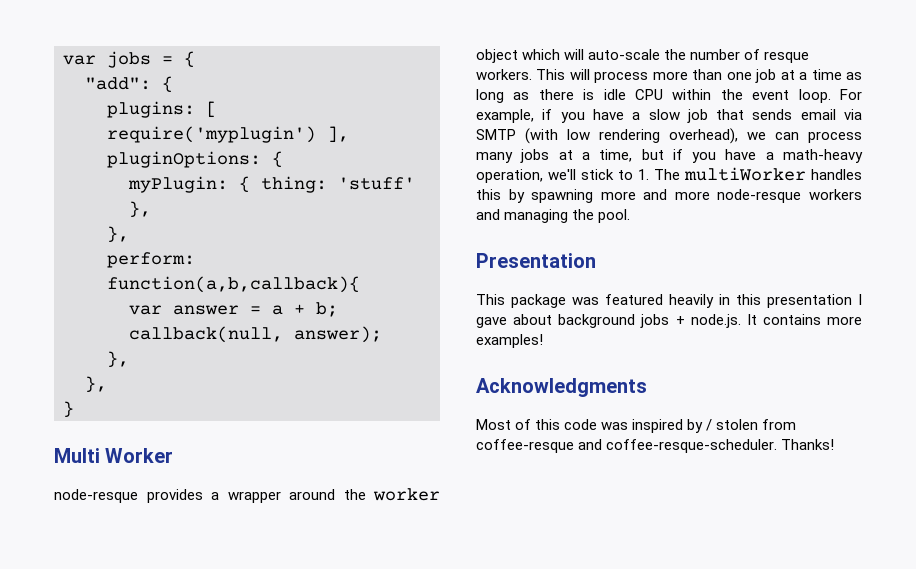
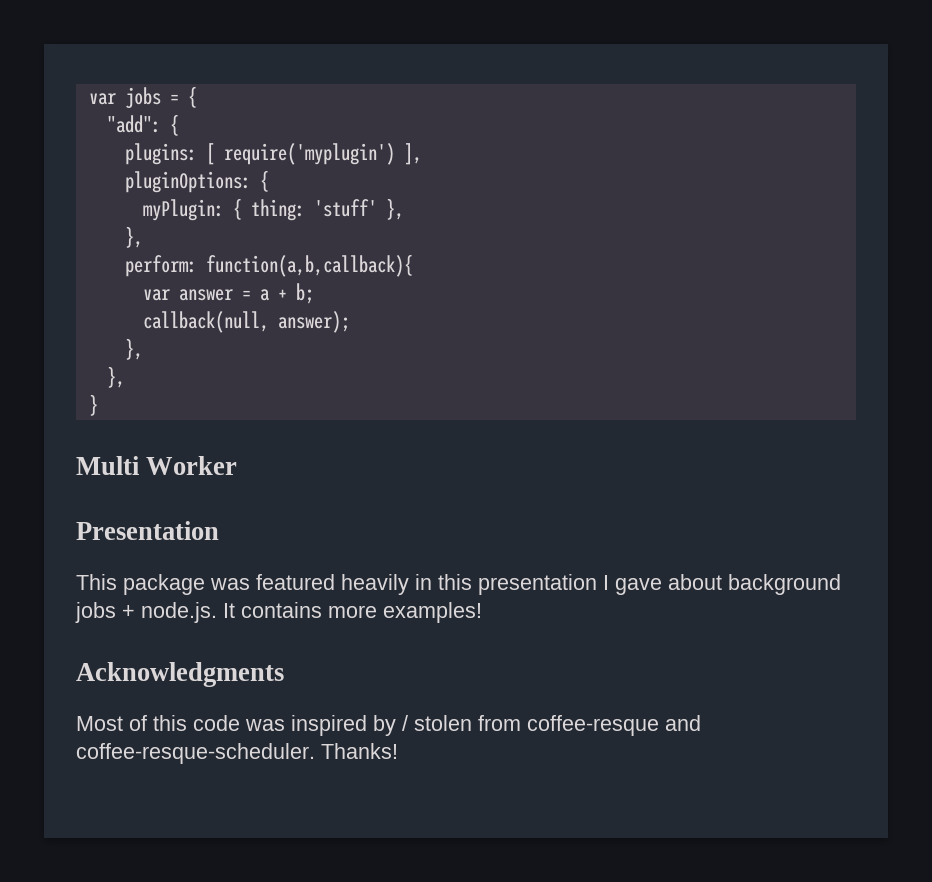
[54,488,440,503] [476,49,810,63] [476,69,862,83] [476,89,862,103] [476,109,862,123] [476,128,862,144] [476,149,863,163] [476,167,862,183] [476,189,862,203] [476,209,631,223] // node-resque provides a wrapper around the worker object which will auto-scale the number of resque workers. This will process more than one job at a time as long as there is idle CPU within the event loop. For example, if you have a slow job that sends email via SMTP (with low rendering overhead), we can process many jobs at a time, but if you have a math-heavy operation, we'll stick to 1. The multiWorker handles this by spawning more and more node-resque workers and managing the pool. -> (238, 465) none

